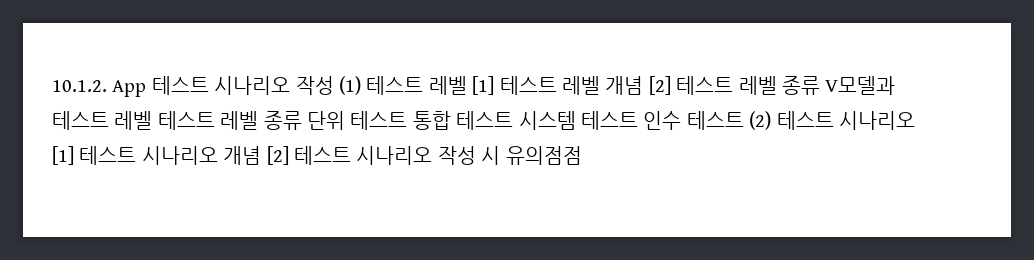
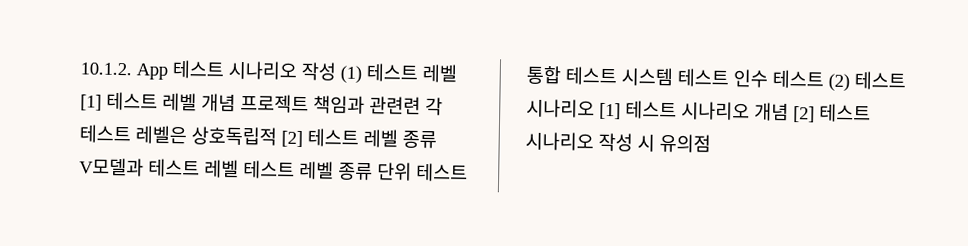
(644, 85) none -> [240,94,443,116] [79,124,277,146] 프로젝트 책임과 관련련 각 테스트 레벨은 상호독립적
[505,146,582,165] 유의점점 -> [659,133,711,153] 유의점

